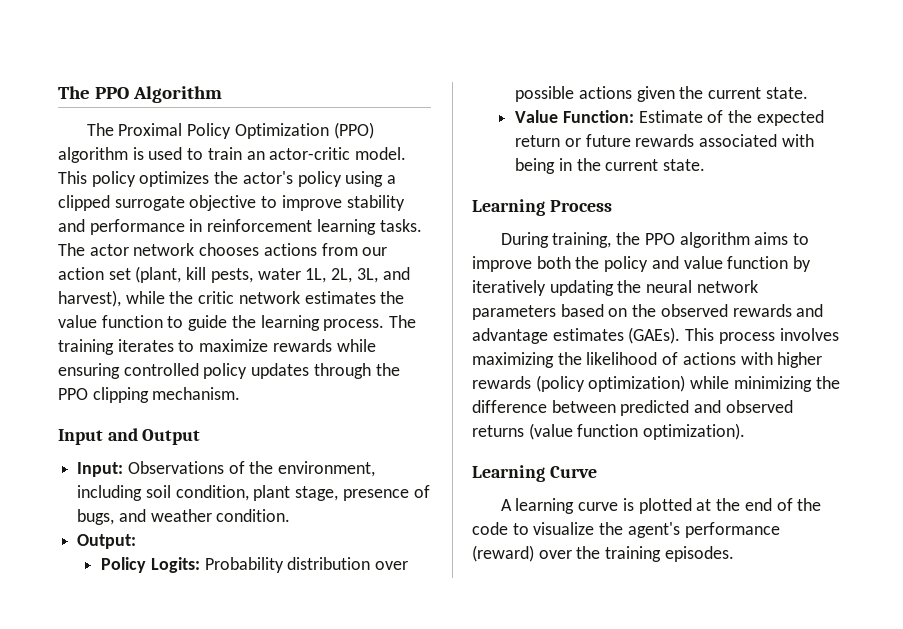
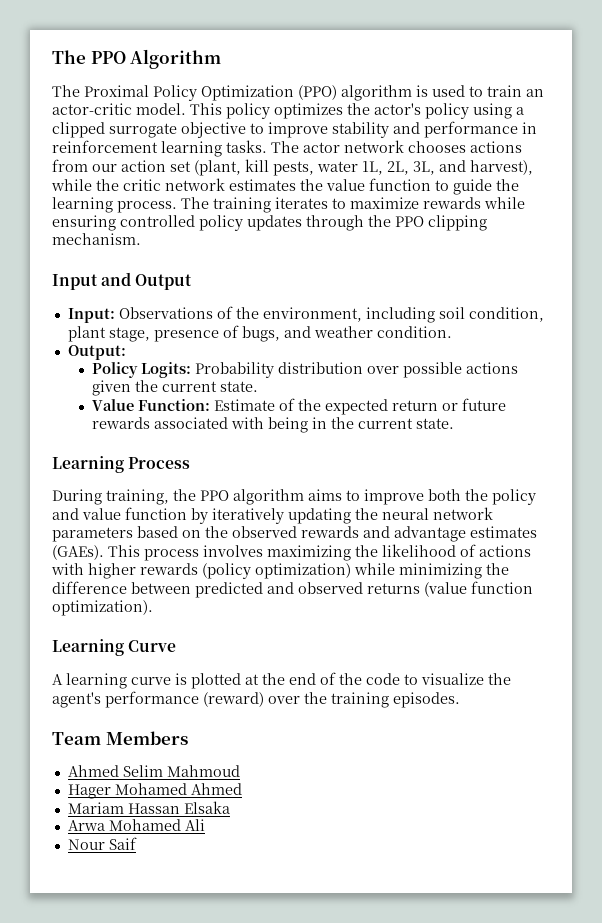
(734, 554) none -> [52,731,188,745] [67,765,240,777] [67,783,242,799] [67,801,230,814] [67,819,205,831] [67,837,137,850] // Team Members // Ahmed Selim Mahmoud // Hager Mohamed Ahmed // Mariam Hassan Elsaka // Arwa Mohamed Ali // Nour Saif

